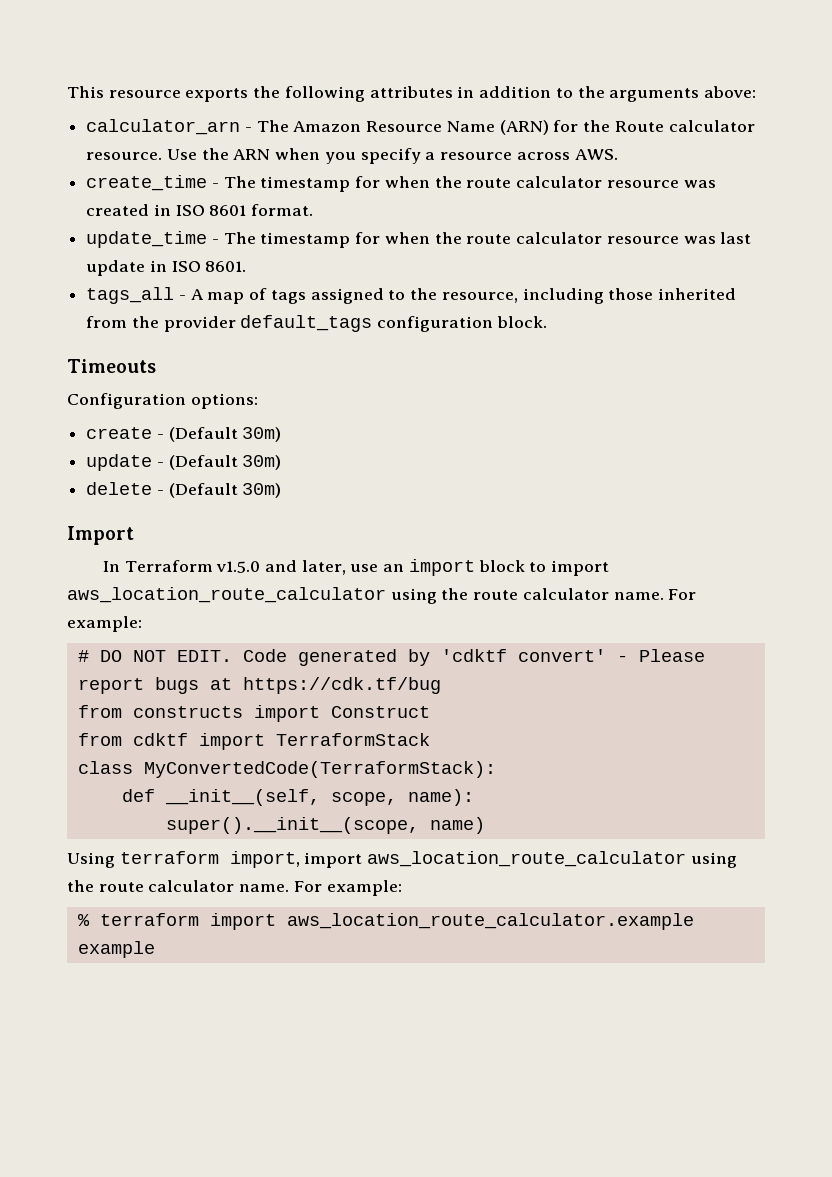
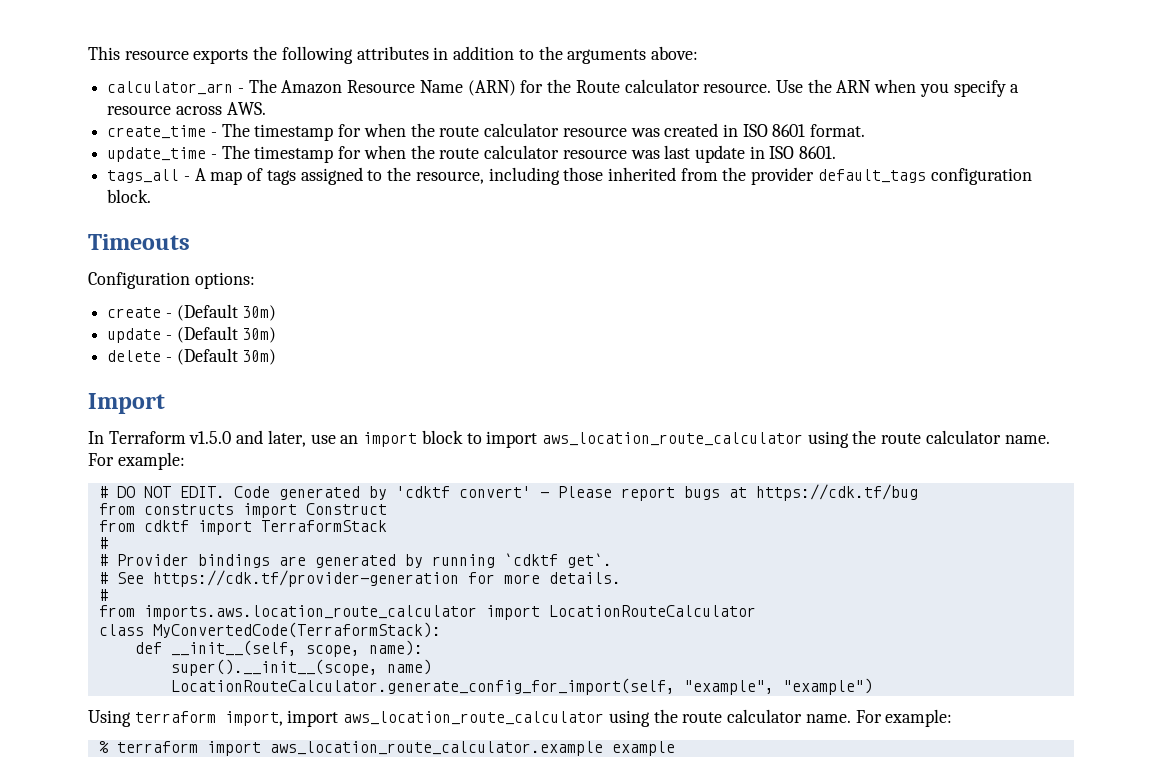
(430, 739) none -> [98,537,108,549] [98,553,612,568] [98,570,621,587] [98,589,108,601] [98,605,756,620] // # // # Provider bindings are generated by running `cdktf get`. // # See https://cdk.tf/provider-generation for more details. // # // from imports.aws.location_route_calculator import LocationRouteCalculator
(485, 825) none -> [170,678,873,695] // LocationRouteCalculator.generate_config_for_import(self, "example", "example")

